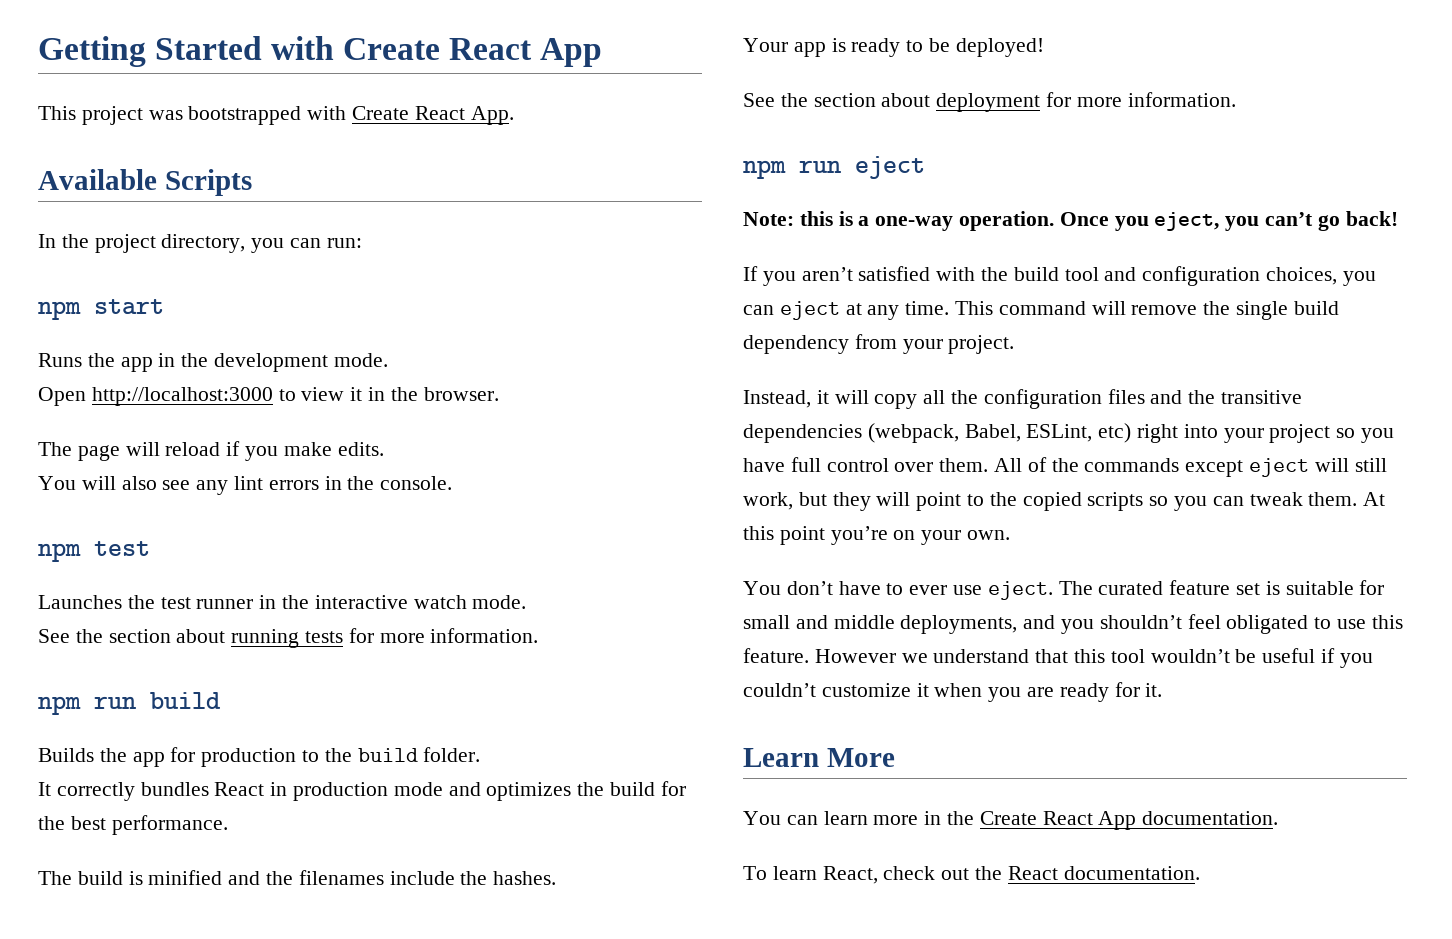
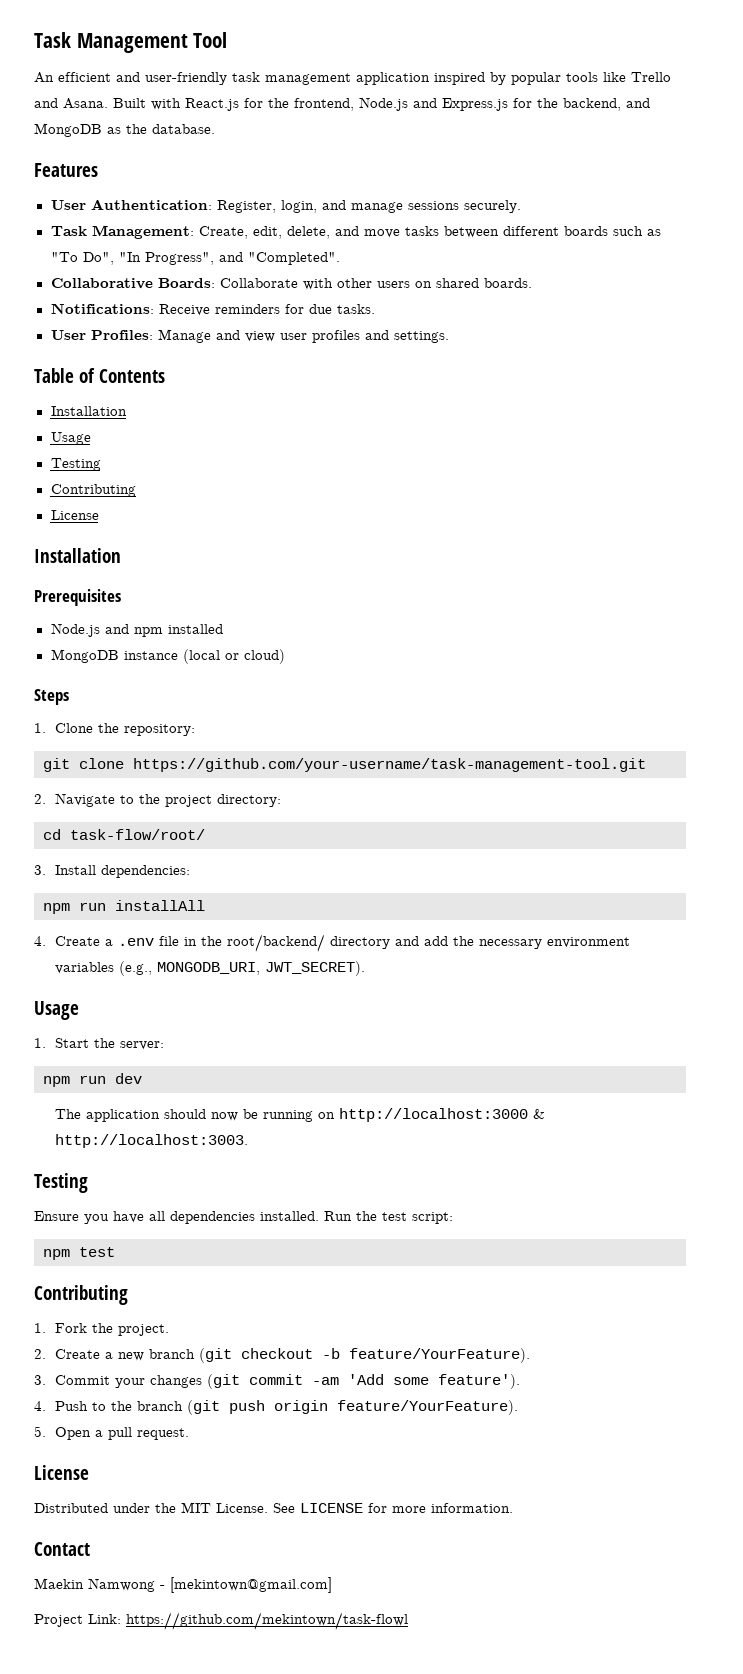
[38,36,603,67] [38,106,514,125] [38,169,252,196] [38,234,362,253] [38,299,164,320] [38,353,388,372] [38,387,499,406] [38,441,384,461] [38,476,453,495] [38,541,150,562] [38,595,527,609] [38,628,539,648] [38,692,221,715] [38,747,481,767] [38,781,686,801] [38,815,228,835] [38,870,557,885] [743,38,1044,57] [743,92,1236,112] [743,156,925,179] [743,211,1398,231] [743,266,1376,286] [743,301,1339,320] [743,334,1015,354] [743,389,1303,409] [743,423,1395,443] [743,457,1387,477] [743,492,1386,511] [743,526,1011,545] [743,580,1385,600] [743,614,1403,634] [743,648,1373,668] [743,682,1163,702] [743,748,895,767] [743,811,1279,830] [743,866,1200,884] Getting Started with Create React App // This project was bootstrapped with Create React App. // Available Scripts // In the project directory, you can run: // npm start // Runs the app in the development mode. // Open http://localhost:3000 to view it in the browser. // The page will reload if you make edits. // You will also see any lint errors in the console. // npm test // Launches the test runner in the interactive watch mode. // See the section about running tests for more information. // npm run build // Builds the app for production to the build folder. // It correctly bundles React in production mode and optimizes the build for the best performance. // The build is minified and the filenames include the hashes. // Your app is ready to be deployed! // See the section about deployment for more information. // npm run eject // Note: this is a one-way operation. Once you eject, you can’t go back! // If you aren’t satisfied with the build tool and configuration choices, you can eject at any time. This command will remove the single build dependency from your project. // Instead, it will copy all the configuration files and the transitive dependencies (webpack, Babel, ESLint, etc) right into your project so you have full control over them. All of the commands except eject will still work, but they will point to the copied scripts so you can tweak them. At this point you’re on your own. // You don’t have to ever use eject. The curated feature set is suitable for small and middle deployments, and you shouldn’t feel obligated to use this feature. However we understand that this tool wouldn’t be useful if you couldn’t customize it when you are ready for it. // Learn More // You can learn more in the Create React App documentation. // To learn React, check out the React documentation. -> [34,32,228,53] [34,72,671,85] [34,97,650,111] [34,123,215,137] [34,163,98,177] [50,199,521,213] [50,225,661,239] [50,252,340,265] [50,278,532,290] [50,303,375,316] [50,329,449,343] [34,368,165,383] [50,406,127,416] [50,432,91,445] [50,458,101,471] [50,484,136,497] [50,510,99,520] [34,548,121,563] [34,589,121,606] [50,623,223,637] [50,649,285,664] [34,689,69,705] [34,723,196,736] [43,758,646,772] [34,793,282,807] [43,829,205,840] [34,865,191,878] [43,900,205,914] [34,934,631,952] [55,961,366,976] [34,1001,79,1020] [34,1038,165,1050] [43,1073,142,1087] [55,1108,546,1122] [55,1134,249,1148] [34,1173,88,1193] [34,1211,453,1224] [43,1247,115,1260] [34,1285,128,1305] [34,1323,170,1336] [34,1348,531,1363] [34,1374,521,1389] [34,1400,519,1415] [34,1426,190,1440] [34,1465,89,1480] [34,1502,513,1513] [34,1542,90,1556] [34,1577,332,1593] [34,1612,408,1630] Task Management Tool // An efficient and user-friendly task management application inspired by popular tools like Trello and Asana. Built with React.js for the frontend, Node.js and Express.js for the backend, and MongoDB as the database. // Features // User Authentication: Register, login, and manage sessions securely. // Task Management: Create, edit, delete, and move tasks between different boards such as "To Do", "In Progress", and "Completed". // Collaborative Boards: Collaborate with other users on shared boards. // Notifications: Receive reminders for due tasks. // User Profiles: Manage and view user profiles and settings. // Table of Contents // Installation // Usage // Testing // Contributing // License // Installation // Prerequisites // Node.js and npm installed // MongoDB instance (local or cloud) // Steps // 1. Clone the repository: // git clone https://github.com/your-username/task-management-tool.git // 2. Navigate to the project directory: // cd task-flow/root/ // 3. Install dependencies: // npm run installAll // 4. Create a .env file in the root/backend/ directory and add the necessary environment variables (e.g., MONGODB_URI, JWT_SECRET). // Usage // 1. Start the server: // npm run dev // The application should now be running on http://localhost:3000 & http://localhost:3003. // Testing // Ensure you have all dependencies installed. Run the test script: // npm test // Contributing // 1. Fork the project. // 2. Create a new branch (git checkout -b feature/YourFeature). // 3. Commit your changes (git commit -am 'Add some feature'). // 4. Push to the branch (git push origin feature/YourFeature). // 5. Open a pull request. // License // Distributed under the MIT License. See LICENSE for more information. // Contact // Maekin Namwong - [mekintown@gmail.com] // Project Link: https://github.com/mekintown/task-flowl

